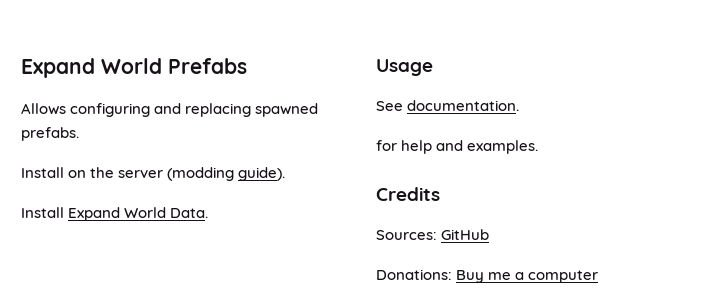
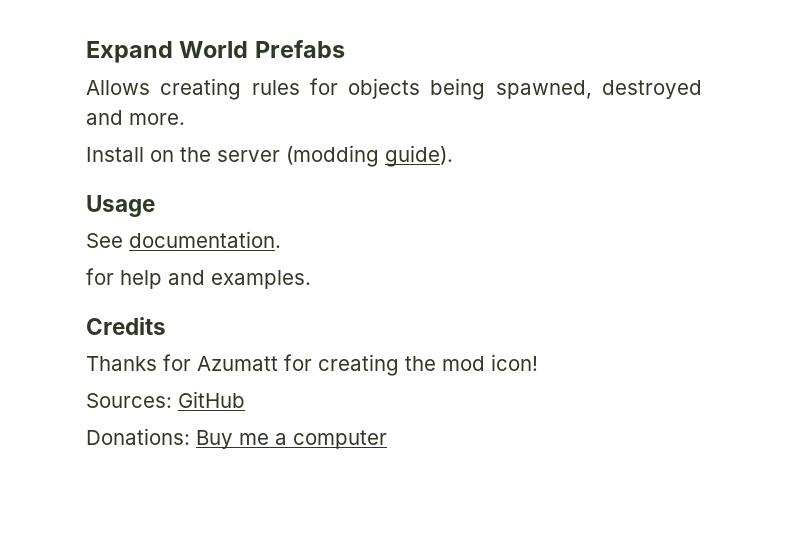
[70,103,319,117] [21,127,79,141] configuring and replacing spawned prefabs. -> [160,78,702,100] [86,110,185,125] creating rules for objects being spawned, destroyed and more.
[21,207,209,221] // Install Expand World Data. -> (453, 156) none
(440, 194) none -> [86,354,538,376] // Thanks for Azumatt for creating the mod icon!

